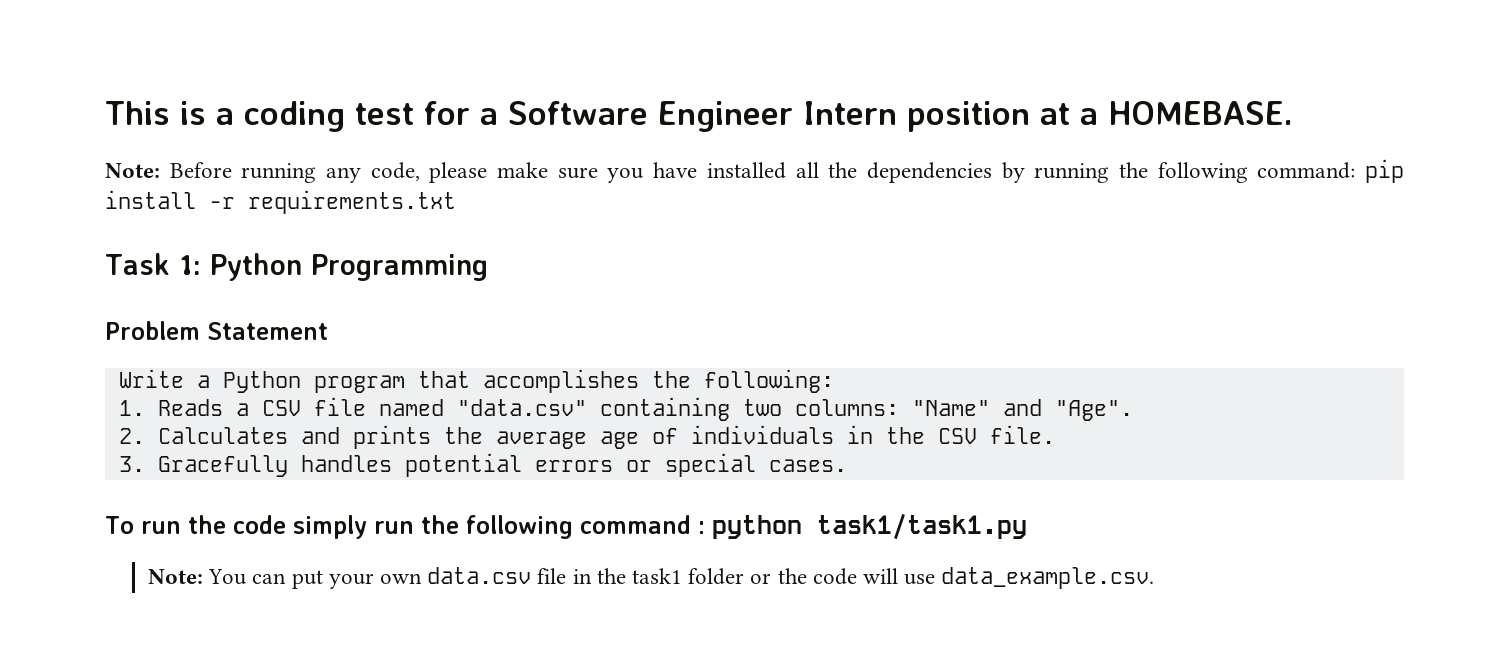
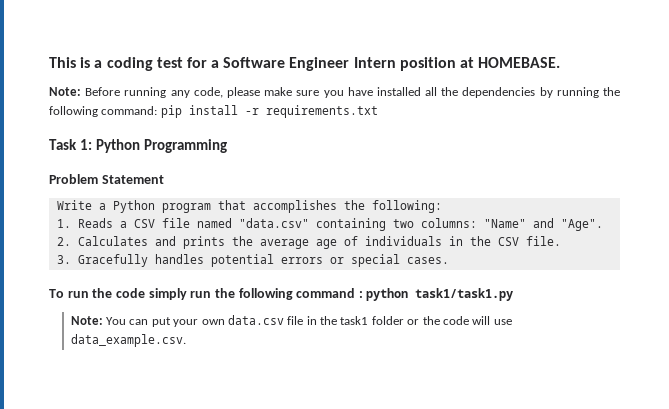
[1080,108,1098,125] a -> (475, 62) none

